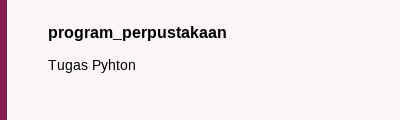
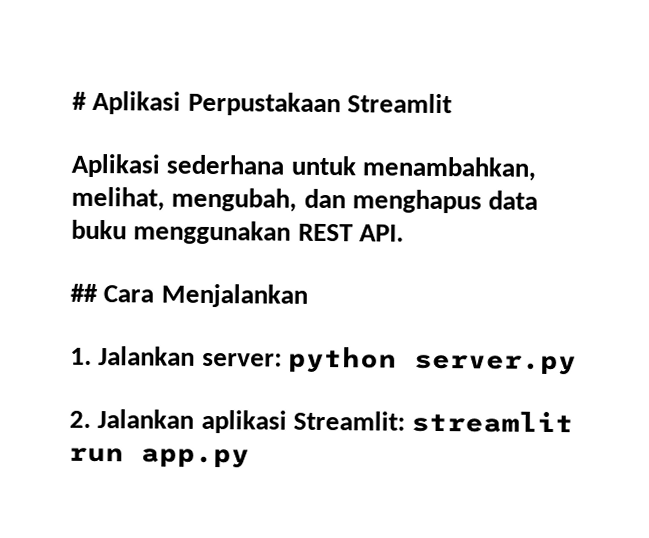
[48,26,227,41] [48,59,136,73] program_perpustakaan // Tugas Pyhton -> [72,90,452,117] [71,153,536,181] [71,186,539,214] [71,219,404,245] [70,283,308,308] [70,346,577,376] [69,409,575,434] [69,447,250,469] # Aplikasi Perpustakaan Streamlit // Aplikasi sederhana untuk menambahkan, melihat, mengubah, dan menghapus data buku menggunakan REST API. // ## Cara Menjalankan // 1. Jalankan server: python server.py // 2. Jalankan aplikasi Streamlit: streamlit run app.py

